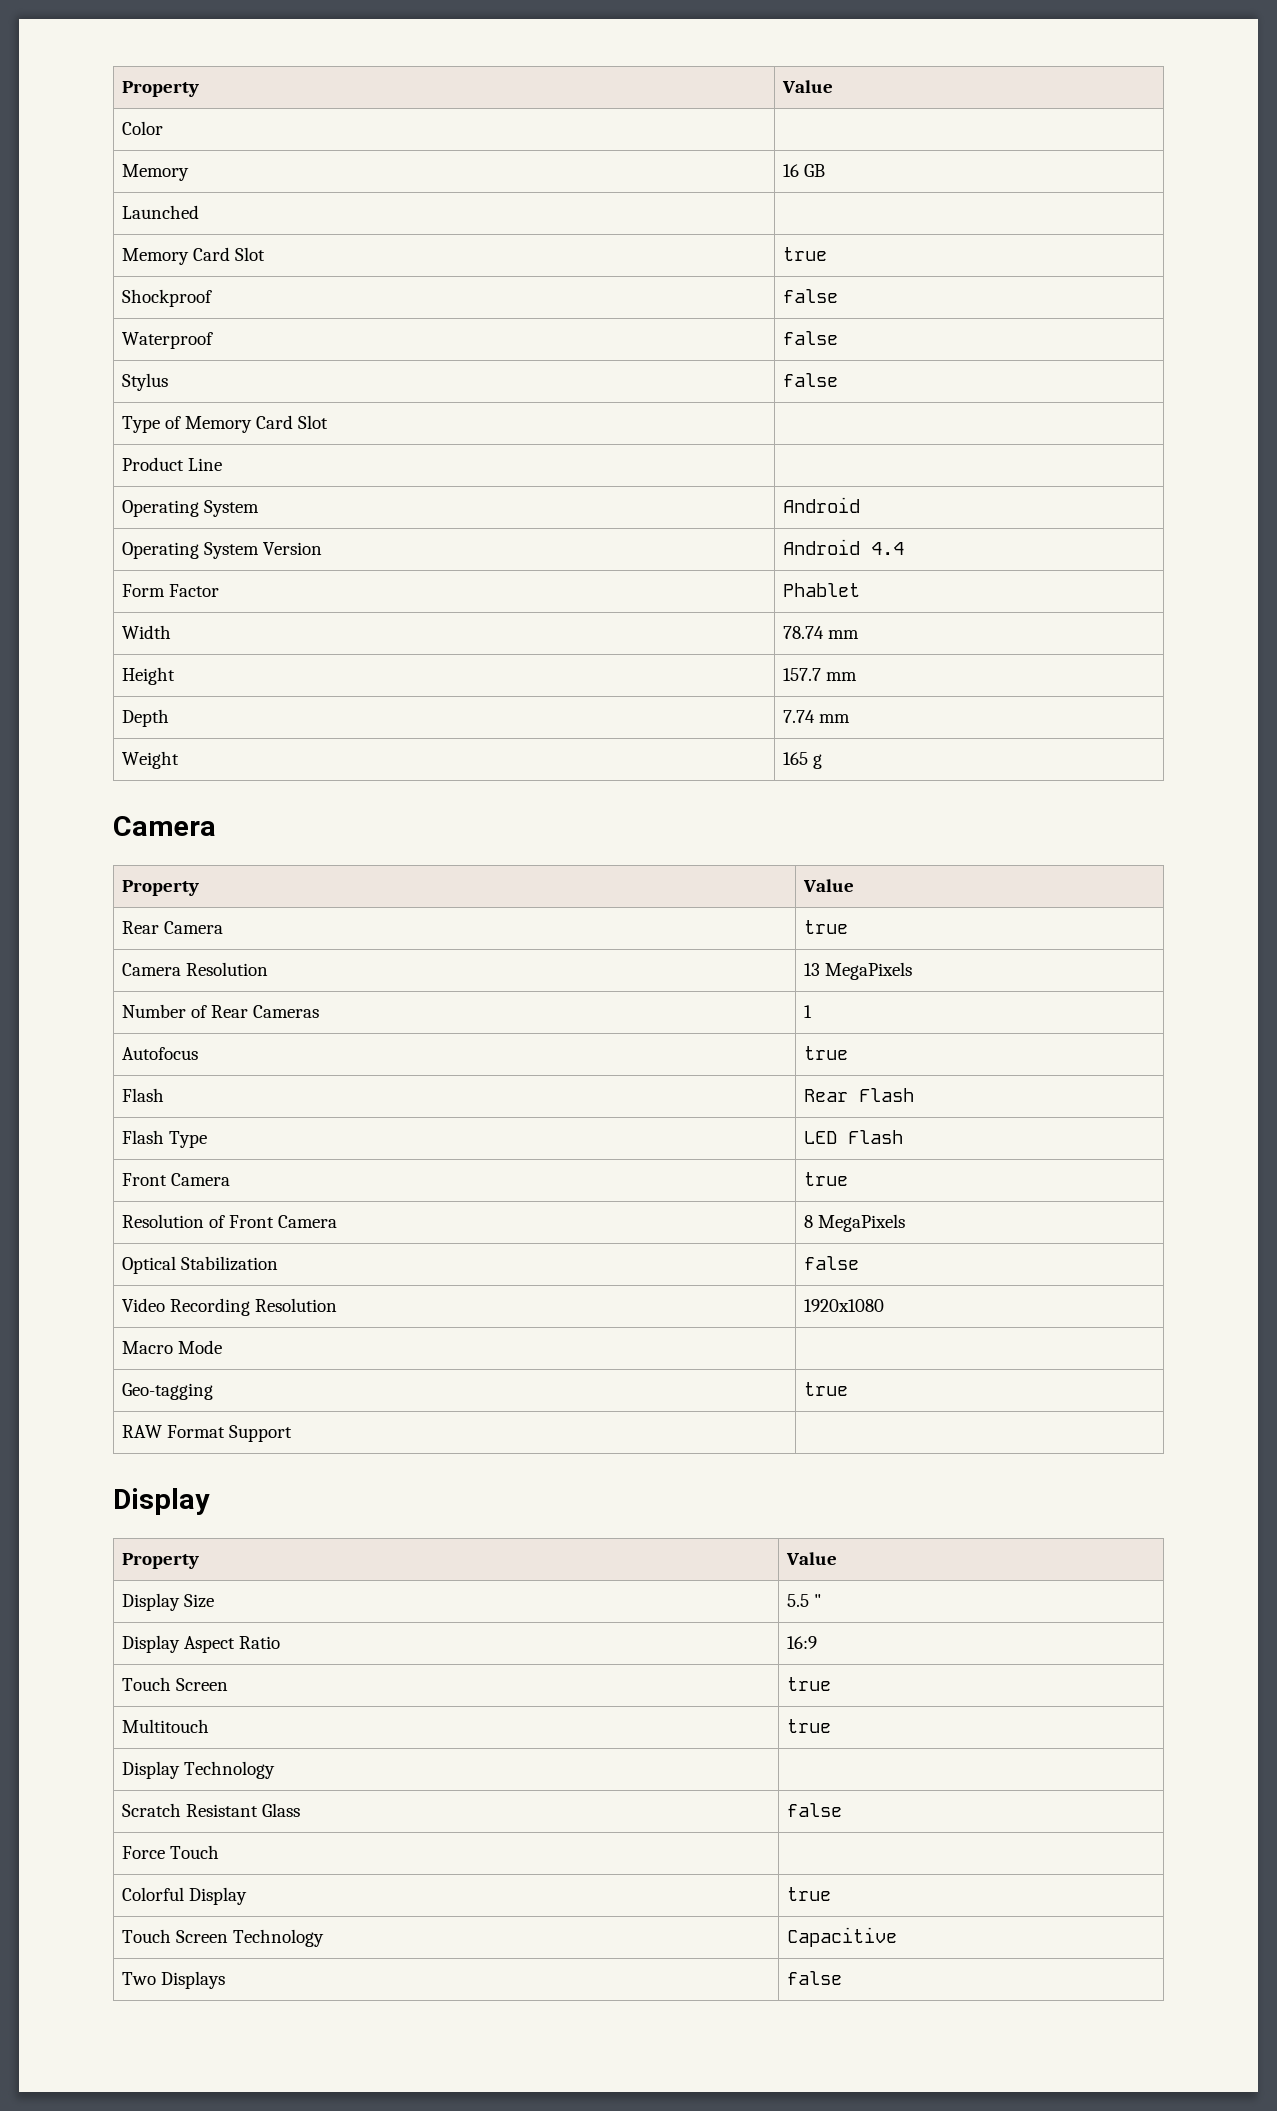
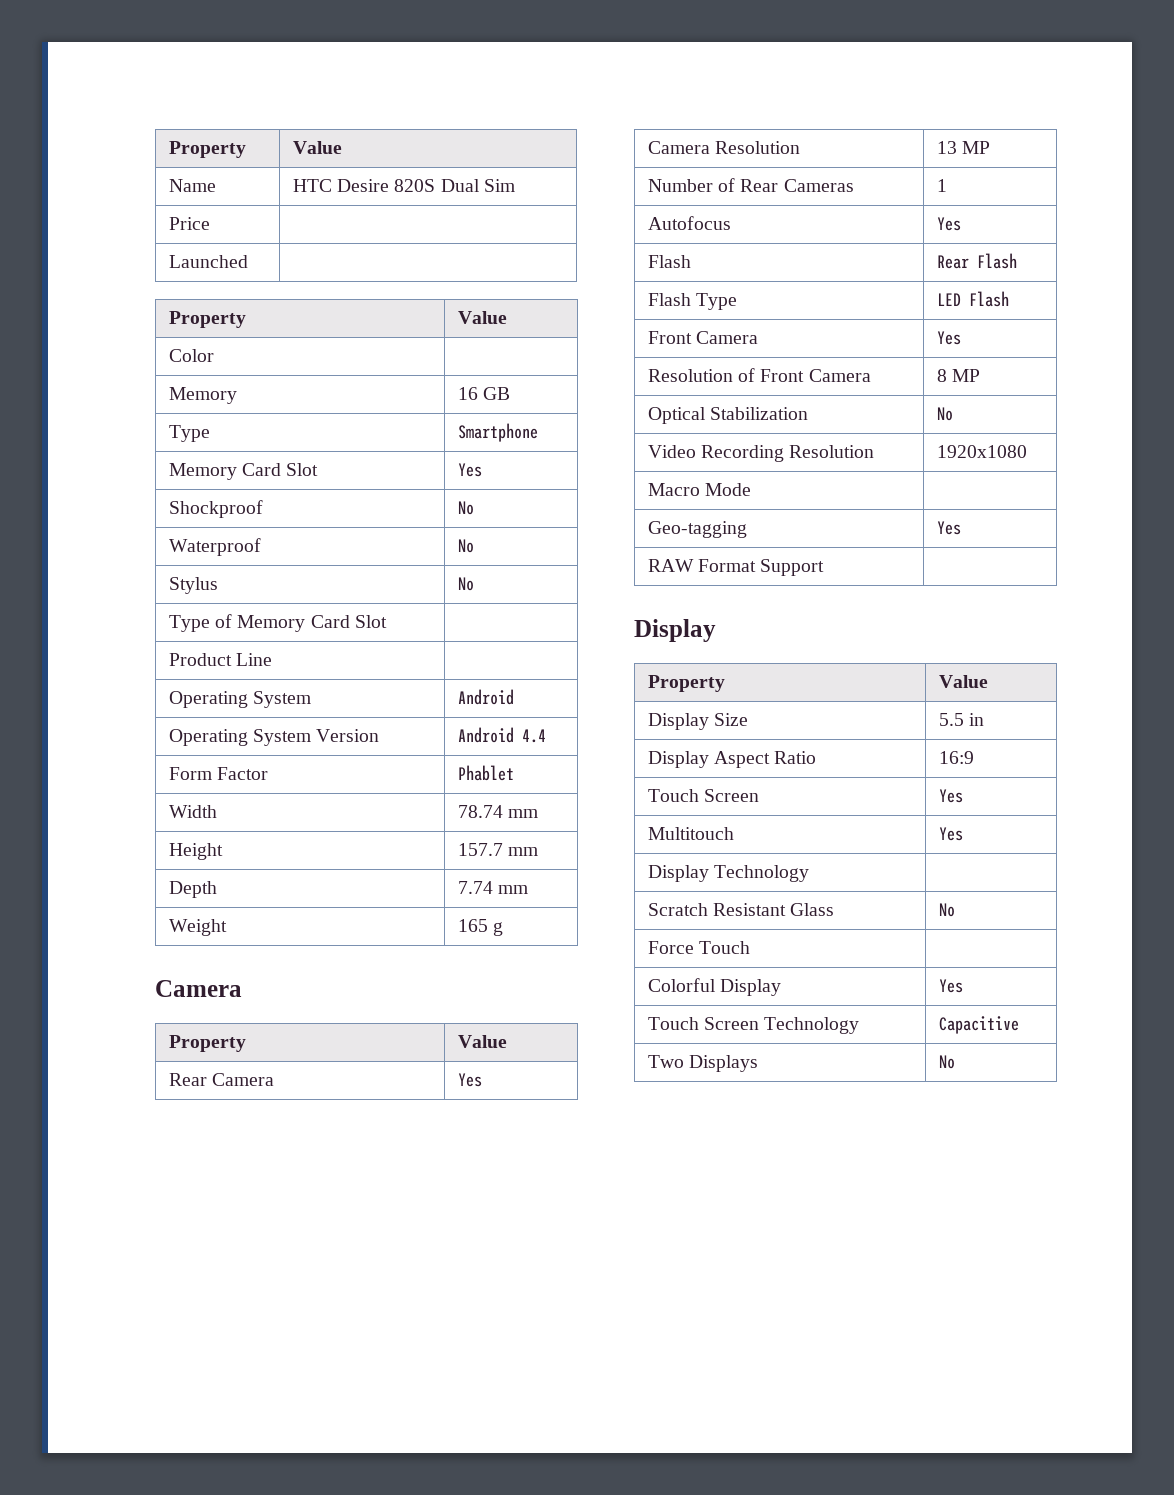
[121,81,199,97] [781,80,833,93] Property | Value -> [168,141,246,158] [292,141,342,154] [168,179,216,192] [292,179,516,192] [168,217,210,230] [168,255,248,268] [168,311,246,328] [457,311,507,324] Property | Value // Name | HTC Desire 820S Dual Sim // Price | // Launched | // Property | Value
[121,205,199,219] [121,247,266,265] [782,247,827,261] Launched | // Memory Card Slot | true -> [168,425,210,442] [457,423,538,442] [168,463,319,480] [457,463,482,477] Type | Smartphone // Memory Card Slot | Yes
[782,289,838,303] false -> [457,501,474,515] No
[782,331,838,345] false -> [457,539,474,553] No
[782,373,838,387] false -> [457,577,474,591] No
[803,920,848,934] true -> [457,1073,482,1087] Yes
[824,962,912,980] MegaPixels -> [962,141,991,154] MP
[803,1046,848,1060] true -> [936,217,961,231] Yes
[803,1172,848,1186] true -> [936,331,961,345] Yes
[817,1214,905,1232] MegaPixels -> [952,369,981,382] MP
[803,1256,859,1270] false -> [936,407,953,421] No
[803,1382,848,1396] true -> [936,521,961,535] Yes
[813,1594,821,1607] " -> [969,713,985,726] in
[786,1677,831,1691] true -> [938,789,963,803] Yes
[786,1719,831,1733] true -> [938,827,963,841] Yes
[786,1803,842,1817] false -> [938,903,955,917] No
[786,1887,831,1901] true -> [938,979,963,993] Yes
[786,1971,842,1985] false -> [938,1055,955,1069] No

